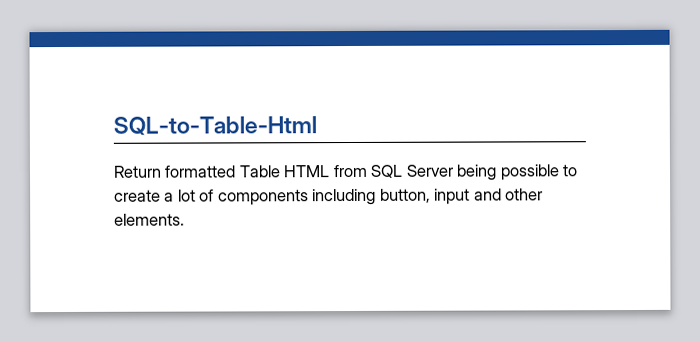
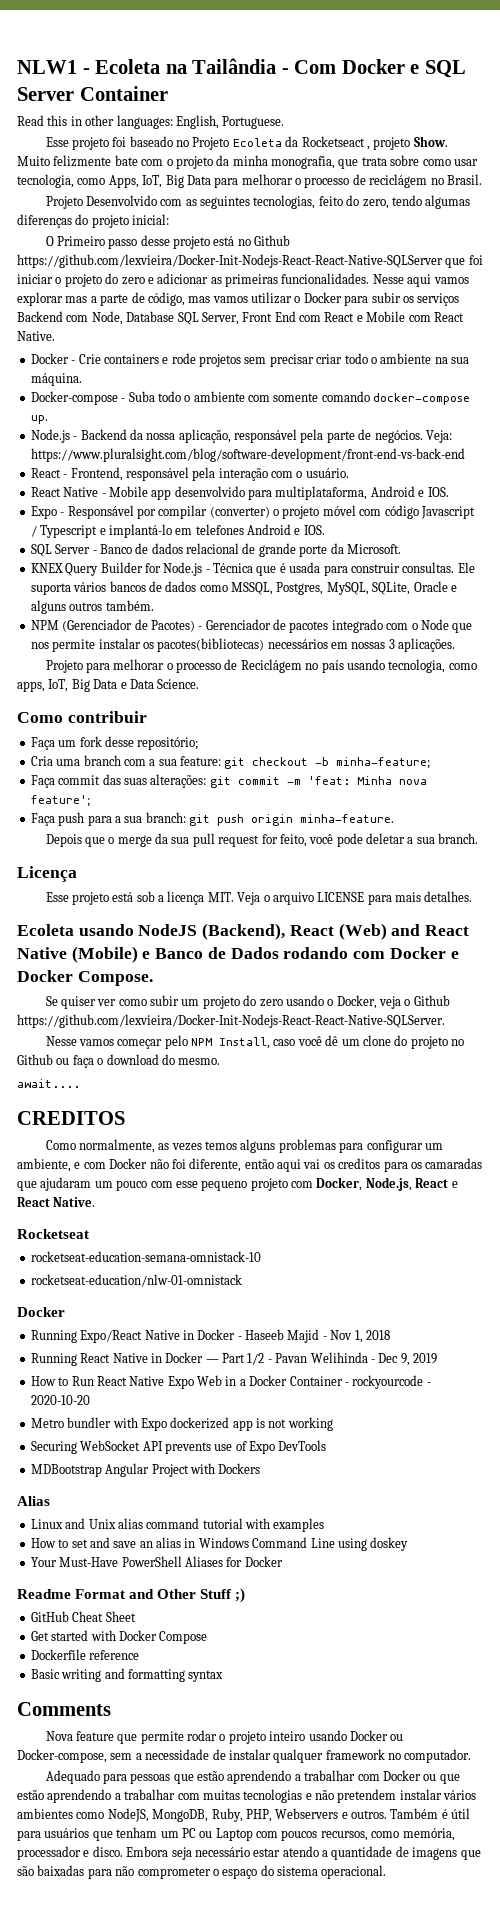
[113,116,317,136] [113,164,579,181] [114,188,544,206] [114,213,185,226] SQL-to-Table-Html // Return formatted Table HTML from SQL Server being possible to create a lot of components including button, input and other elements. -> [17,58,466,78] [17,86,168,101] [17,115,285,129] [45,136,448,150] [17,155,478,169] [17,174,482,188] [45,195,471,209] [17,214,170,228] [45,235,291,249] [17,254,483,268] [17,273,469,287] [17,292,460,306] [17,311,464,325] [17,331,55,341] [30,353,469,367] [30,373,82,386] [30,391,471,405] [30,415,48,424] [30,429,452,443] [30,448,465,462] [30,467,349,481] [30,486,449,500] [30,505,475,519] [30,524,325,538] [30,543,401,557] [30,562,475,576] [30,581,457,595] [30,600,154,614] [30,619,473,633] [30,638,456,652] [45,659,477,673] [17,679,200,692] [17,711,147,723] [30,736,199,750] [30,755,431,769] [30,774,427,788] [30,795,90,807] [30,812,394,826] [45,833,479,847] [17,866,77,882] [45,891,473,905] [17,923,470,940] [17,946,459,963] [17,970,153,986] [45,995,450,1009] [17,1014,445,1028] [45,1035,465,1049] [17,1054,221,1068] [17,1079,80,1088] [17,1111,125,1125] [45,1139,443,1153] [17,1158,483,1172] [17,1177,458,1191] [17,1197,96,1207] [17,1229,89,1239] [30,1251,261,1262] [30,1274,242,1287] [17,1307,65,1317] [30,1329,390,1343] [30,1352,437,1366] [30,1375,431,1389] [30,1395,90,1405] [30,1417,333,1431] [30,1440,327,1454] [30,1463,261,1477] [17,1496,50,1506] [30,1518,325,1532] [30,1537,409,1551] [30,1556,283,1567] [17,1588,246,1603] [30,1611,136,1622] [30,1630,208,1644] [30,1649,140,1660] [30,1668,224,1682] [17,1702,111,1716] [45,1730,404,1744] [17,1749,472,1763] [45,1770,460,1784] [17,1789,477,1803] [17,1808,471,1822] [17,1827,455,1841] [17,1846,481,1860] [17,1865,387,1879] NLW1 - Ecoleta na Tailândia - Com Docker e SQL Server Container // Read this in other languages: English, Portuguese. // Esse projeto foi baseado no Projeto Ecoleta da Rocketseact , projeto Show. Muito felizmente bate com o projeto da minha monografia, que trata sobre como usar tecnologia, como Apps, IoT, Big Data para melhorar o processo de reciclágem no Brasil. // Projeto Desenvolvido com as seguintes tecnologias, feito do zero, tendo algumas diferenças do projeto inicial: // O Primeiro passo desse projeto está no Github https://github.com/lexvieira/Docker-Init-Nodejs-React-React-Native-SQLServer que foi iniciar o projeto do zero e adicionar as primeiras funcionalidades. Nesse aqui vamos explorar mas a parte de código, mas vamos utilizar o Docker para subir os serviços Backend com Node, Database SQL Server, Front End com React e Mobile com React Native. // Docker - Crie containers e rode projetos sem precisar criar todo o ambiente na sua máquina. // Docker-compose - Suba todo o ambiente com somente comando docker-compose up. // Node.js - Backend da nossa aplicação, responsável pela parte de negócios. Veja: https://www.pluralsight.com/blog/software-development/front-end-vs-back-end // React - Frontend, responsável pela interação com o usuário. // React Native - Mobile app desenvolvido para multiplataforma, Android e IOS. // Expo - Responsável por compilar (converter) o projeto móvel com código Javascript / Typescript e implantá-lo em telefones Android e IOS. // SQL Server - Banco de dados relacional de grande porte da Microsoft. // KNEX Query Builder for Node.js - Técnica que é usada para construir consultas. Ele suporta vários bancos de dados como MSSQL, Postgres, MySQL, SQLite, Oracle e alguns outros também. // NPM (Gerenciador de Pacotes) - Gerenciador de pacotes integrado com o Node que nos permite instalar os pacotes(bibliotecas) necessários em nossas 3 aplicações. // Projeto para melhorar o processo de Reciclágem no país usando tecnologia, como apps, IoT, Big Data e Data Science. // Como contribuir // Faça um fork desse repositório; // Cria uma branch com a sua feature: git checkout -b minha-feature; // Faça commit das suas alterações: git commit -m 'feat: Minha nova feature'; // Faça push para a sua branch: git push origin minha-feature. // Depois que o merge da sua pull request for feito, você pode deletar a sua branch. // Licença // Esse projeto está sob a licença MIT. Veja o arquivo LICENSE para mais detalhes. // Ecoleta usando NodeJS (Backend), React (Web) and React Native (Mobile) e Banco de Dados rodando com Docker e Docker Compose. // Se quiser ver como subir um projeto do zero usando o Docker, veja o Github https://github.com/lexvieira/Docker-Init-Nodejs-React-React-Native-SQLServer. // Nesse vamos começar pelo NPM Install, caso você dê um clone do projeto no Github ou faça o download do mesmo. // await.... // CREDITOS // Como normalmente, as vezes temos alguns problemas para configurar um ambiente, e com Docker não foi diferente, então aqui vai os creditos para os camaradas que ajudaram um pouco com esse pequeno projeto com Docker, Node.js, React e React Native. // Rocketseat // rocketseat-education-semana-omnistack-10 // rocketseat-education/nlw-01-omnistack // Docker // Running Expo/React Native in Docker - Haseeb Majid - Nov 1, 2018 // Running React Native in Docker — Part 1/2 - Pavan Welihinda - Dec 9, 2019 // How to Run React Native Expo Web in a Docker Container - rockyourcode - 2020-10-20 // Metro bundler with Expo dockerized app is not working // Securing WebSocket API prevents use of Expo DevTools // MDBootstrap Angular Project with Dockers // Alias // Linux and Unix alias command tutorial with examples // How to set and save an alias in Windows Command Line using doskey // Your Must-Have PowerShell Aliases for Docker // Readme Format and Other Stuff ;) // GitHub Cheat Sheet // Get started with Docker Compose // Dockerfile reference // Basic writing and formatting syntax // Comments // Nova feature que permite rodar o projeto inteiro usando Docker ou Docker-compose, sem a necessidade de instalar qualquer framework no computador. // Adequado para pessoas que estão aprendendo a trabalhar com Docker ou que estão aprendendo a trabalhar com muitas tecnologias e não pretendem instalar vários ambientes como NodeJS, MongoDB, Ruby, PHP, Webservers e outros. Também é útil para usuários que tenham um PC ou Laptop com poucos recursos, como memória, processador e disco. Embora seja necessário estar atendo a quantidade de imagens que são baixadas para não comprometer o espaço do sistema operacional.

